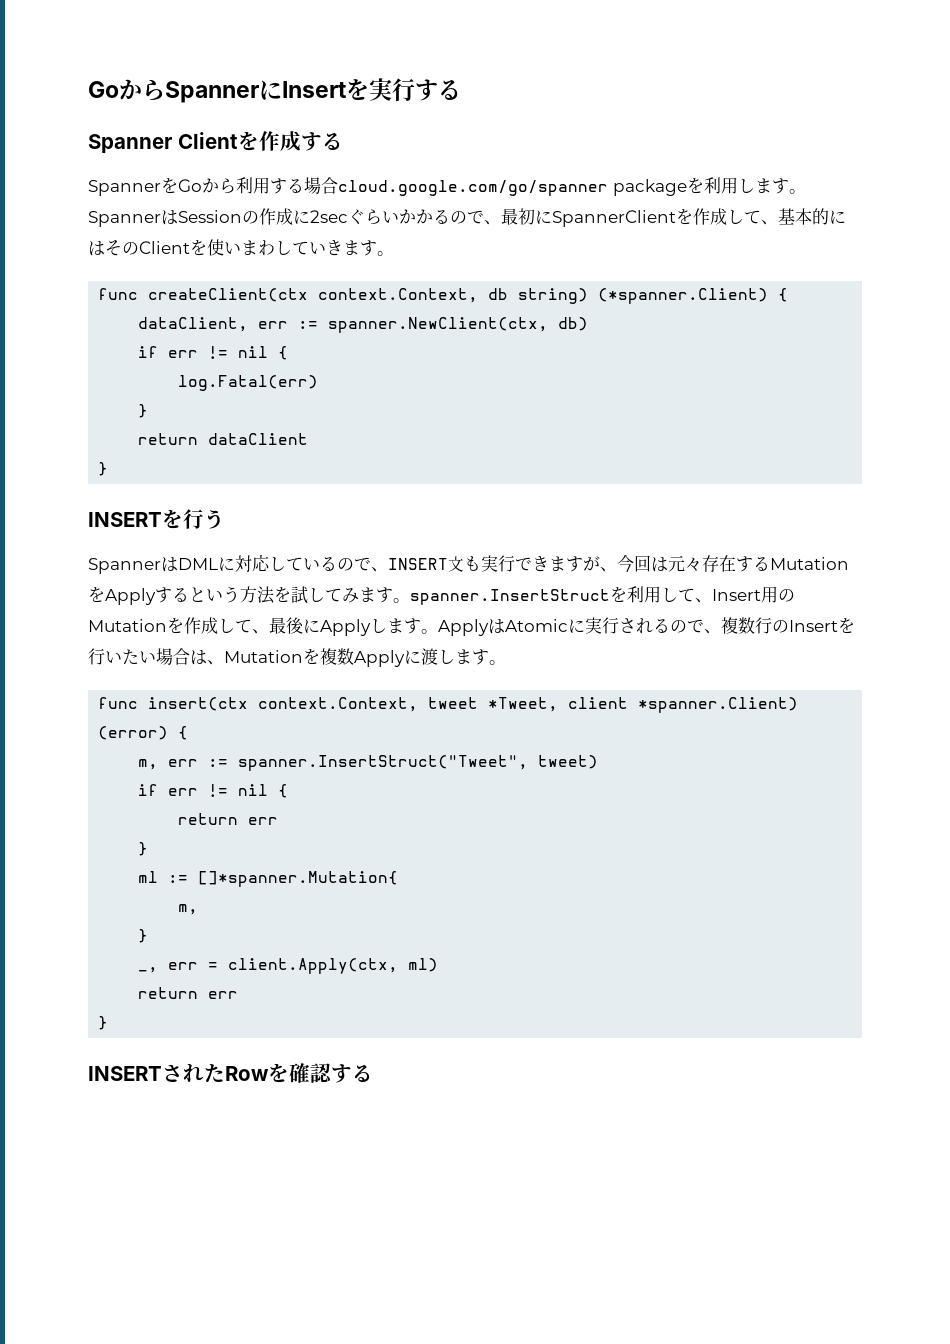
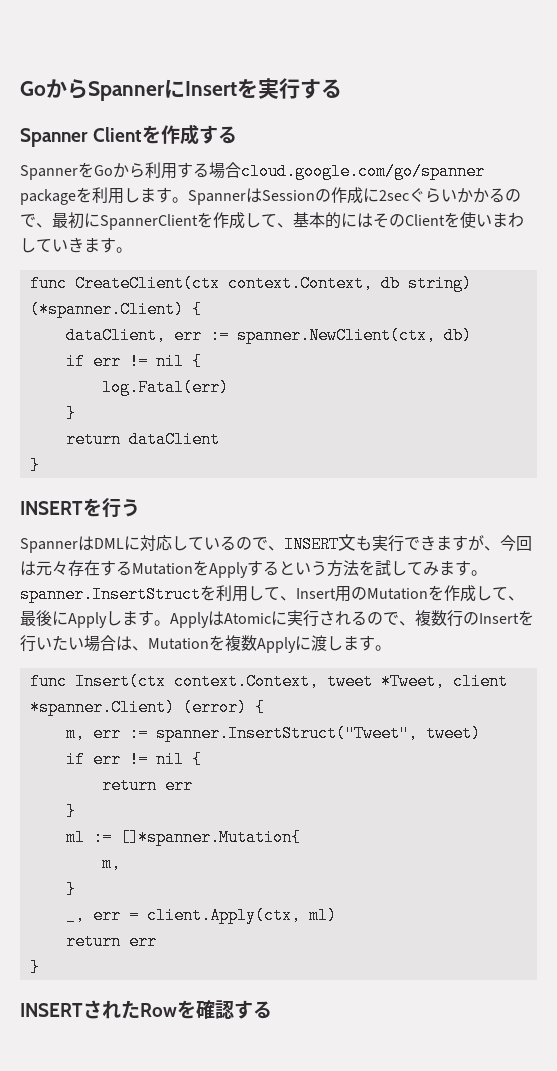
[148,288,309,302] createClient(ctx -> [74,275,220,292] CreateClient(ctx
[148,697,249,711] insert(ctx -> [74,673,166,690] Insert(ctx

